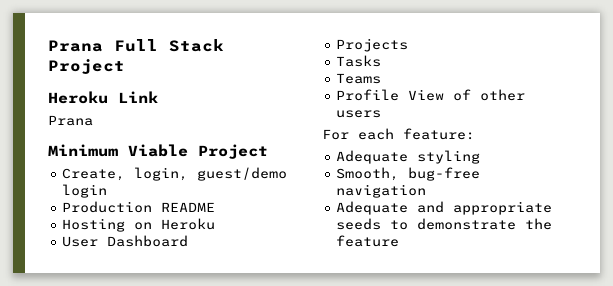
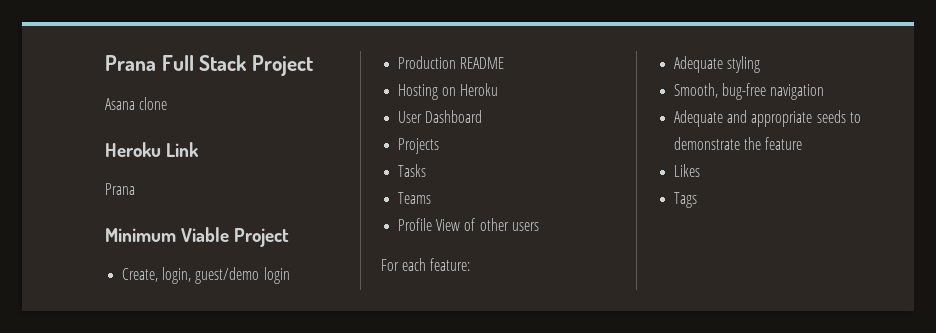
(125, 66) none -> [105,97,168,110] // Asana clone
(400, 241) none -> [674,164,701,177] [674,192,698,208] // Likes // Tags

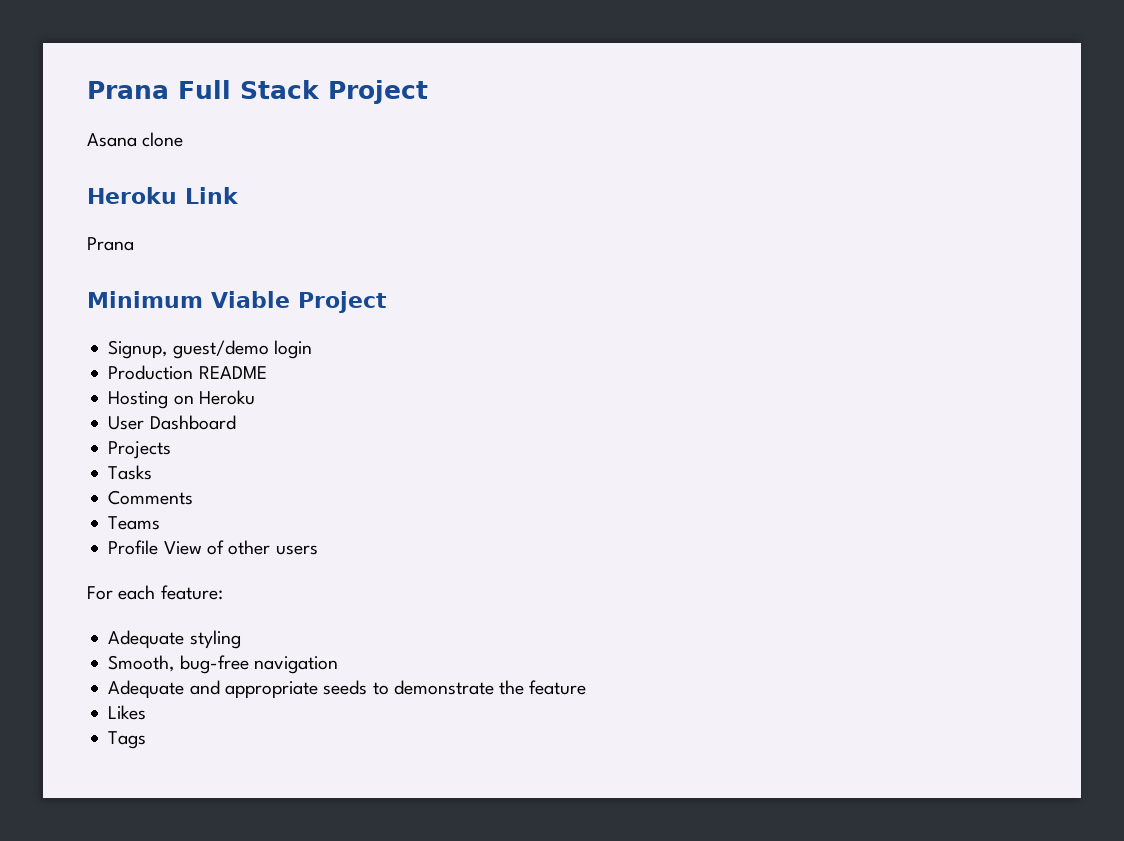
[122,267,192,284] Create, login, -> [108,340,168,359] Signup,
(427, 170) none -> [108,490,194,505] // Comments

